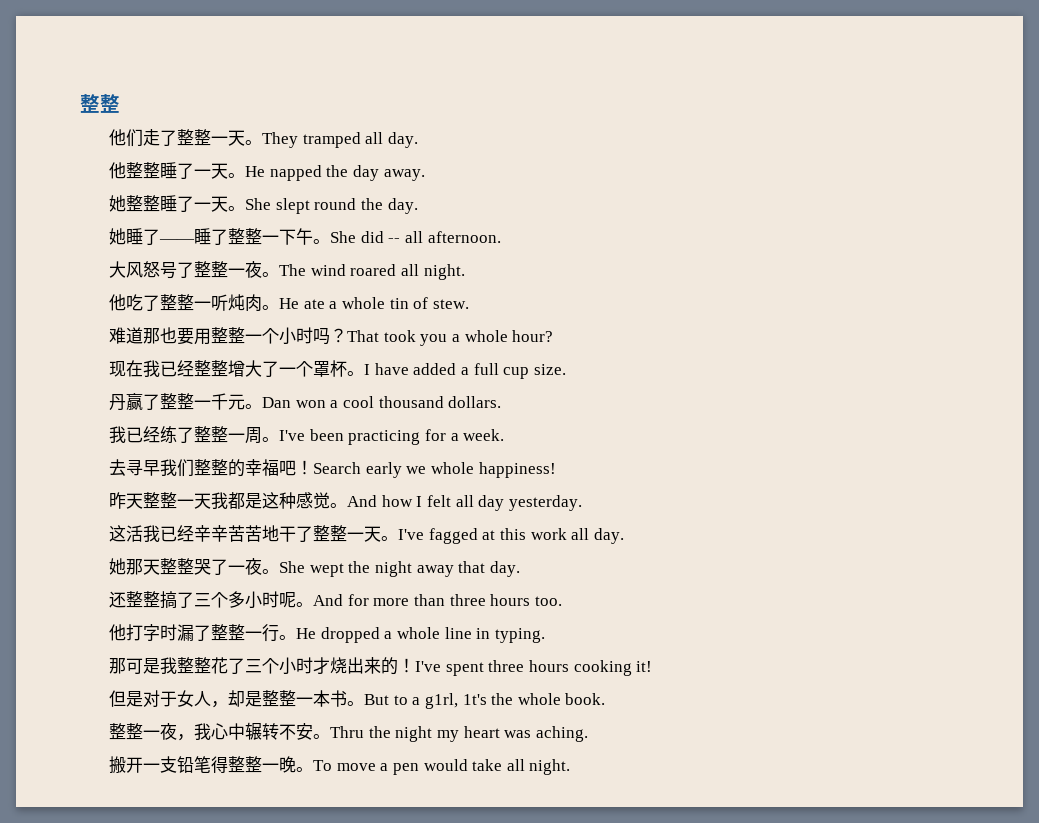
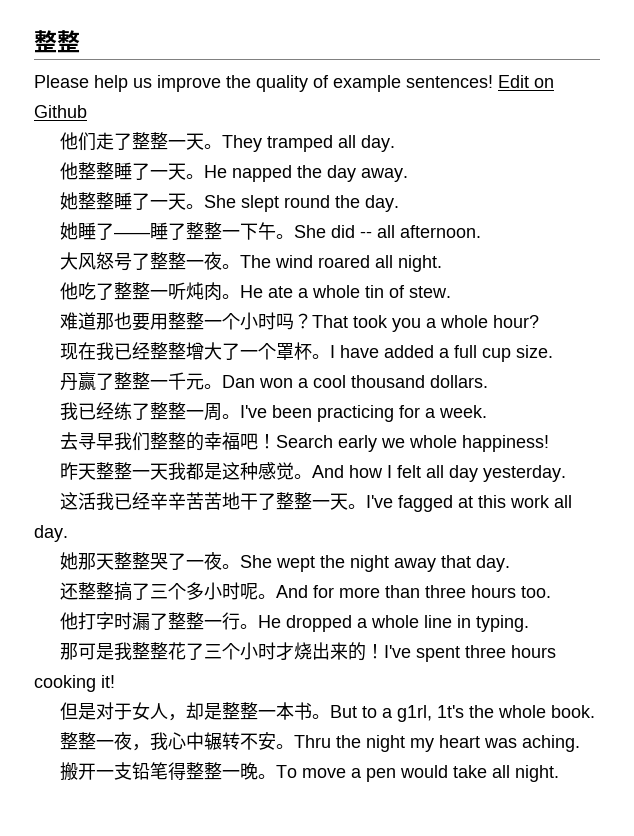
[80,94,120,113] 整整 -> [34,30,80,53] [34,75,554,92] [34,105,87,118] 整整 // Please help us improve the quality of example sentences! Edit on Github

